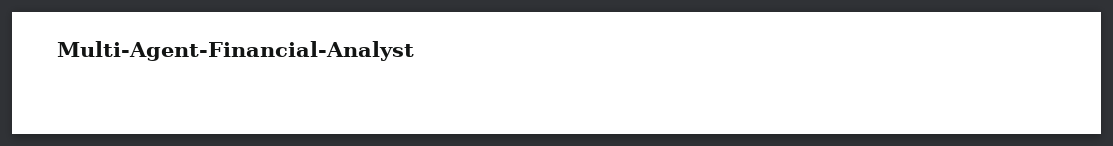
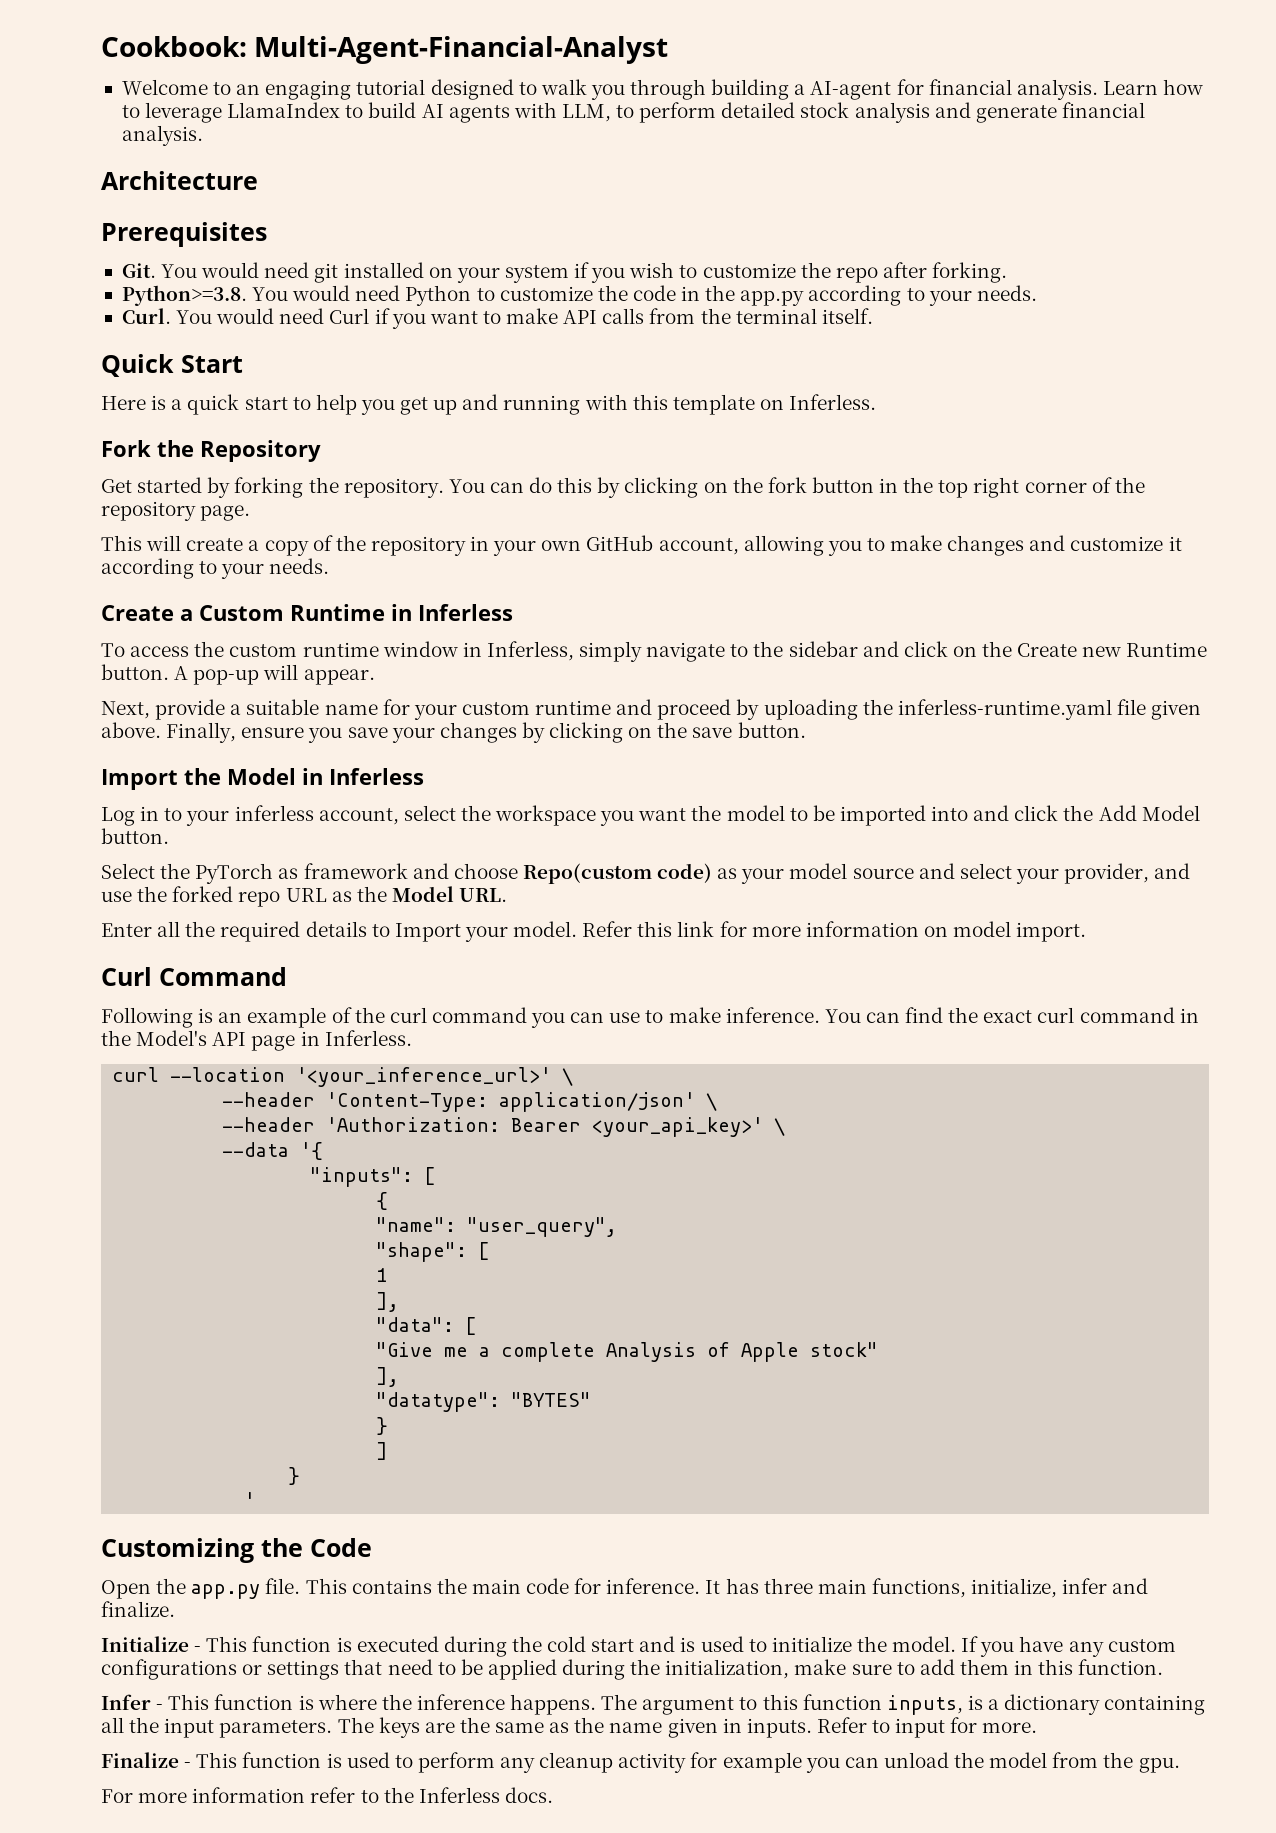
(57, 51) none -> [101,36,247,57] Cookbook:
(414, 51) none -> [121,79,1204,100] [121,102,1145,123] [121,125,203,146] [101,171,258,190] [101,222,267,247] [121,262,1008,283] [121,285,1037,306] [121,308,873,329] [101,354,243,377] [101,394,877,415] [101,440,321,462] [101,477,1145,498] [101,501,251,521] [101,535,1182,556] [101,558,330,579] [101,604,513,621] [101,641,1208,662] [101,664,375,685] [101,699,1202,720] [101,722,806,743] [101,768,424,790] [101,805,1200,826] [101,828,169,844] [101,863,1191,884] [101,886,508,907] [101,921,1087,942] [101,967,287,986] [101,1007,1199,1028] [101,1030,412,1051] [112,1067,574,1087] [222,1092,718,1112] [222,1117,786,1137] [222,1142,324,1160] [310,1167,436,1187] [376,1192,389,1210] [376,1217,618,1237] [376,1242,490,1262] [376,1268,388,1282] [376,1292,400,1312] [376,1317,477,1335] [376,1342,879,1362] [376,1367,400,1387] [376,1392,592,1412] [376,1417,389,1435] [376,1442,389,1460] [288,1467,301,1485] [244,1492,256,1507] [101,1538,372,1563] [101,1578,1149,1599] [101,1601,175,1617] [101,1636,1176,1657] [101,1659,1164,1680] [101,1694,1206,1715] [101,1717,1038,1738] [101,1752,1180,1773] [101,1787,553,1803] // Welcome to an engaging tutorial designed to walk you through building a AI-agent for financial analysis. Learn how to leverage LlamaIndex to build AI agents with LLM, to perform detailed stock analysis and generate financial analysis. // Architecture // Prerequisites // Git. You would need git installed on your system if you wish to customize the repo after forking. // Python>=3.8. You would need Python to customize the code in the app.py according to your needs. // Curl. You would need Curl if you want to make API calls from the terminal itself. // Quick Start // Here is a quick start to help you get up and running with this template on Inferless. // Fork the Repository // Get started by forking the repository. You can do this by clicking on the fork button in the top right corner of the repository page. // This will create a copy of the repository in your own GitHub account, allowing you to make changes and customize it according to your needs. // Create a Custom Runtime in Inferless // To access the custom runtime window in Inferless, simply navigate to the sidebar and click on the Create new Runtime button. A pop-up will appear. // Next, provide a suitable name for your custom runtime and proceed by uploading the inferless-runtime.yaml file given above. Finally, ensure you save your changes by clicking on the save button. // Import the Model in Inferless // Log in to your inferless account, select the workspace you want the model to be imported into and click the Add Model button. // Select the PyTorch as framework and choose Repo(custom code) as your model source and select your provider, and use the forked repo URL as the Model URL. // Enter all the required details to Import your model. Refer this link for more information on model import. // Curl Command // Following is an example of the curl command you can use to make inference. You can find the exact curl command in the Model's API page in Inferless. // curl --location '<your_inference_url>' \ // --header 'Content-Type: application/json' \ // --header 'Authorization: Bearer <your_api_key>' \ // --data '{ // "inputs": [ // { // "name": "user_query", // "shape": [ // 1 // ], // "data": [ // "Give me a complete Analysis of Apple stock" // ], // "datatype": "BYTES" // } // ] // } // ' // Customizing the Code // Open the app.py file. This contains the main code for inference. It has three main functions, initialize, infer and finalize. // Initialize - This function is executed during the cold start and is used to initialize the model. If you have any custom configurations or settings that need to be applied during the initialization, make sure to add them in this function. // Infer - This function is where the inference happens. The argument to this function inputs, is a dictionary containing all the input parameters. The keys are the same as the name given in inputs. Refer to input for more. // Finalize - This function is used to perform any cleanup activity for example you can unload the model from the gpu. // For more information refer to the Inferless docs.

